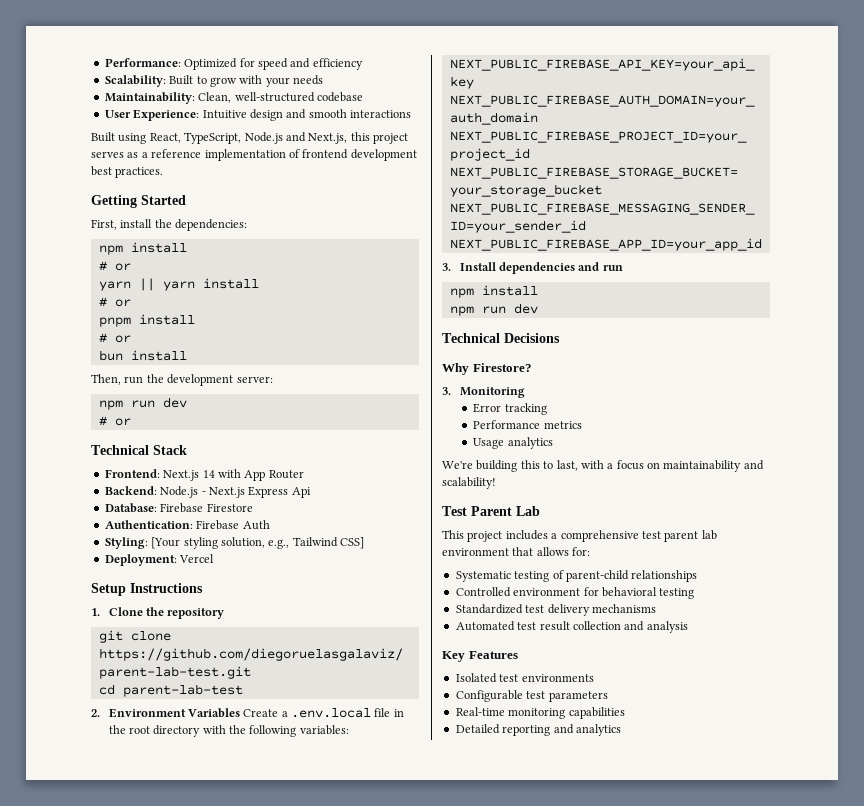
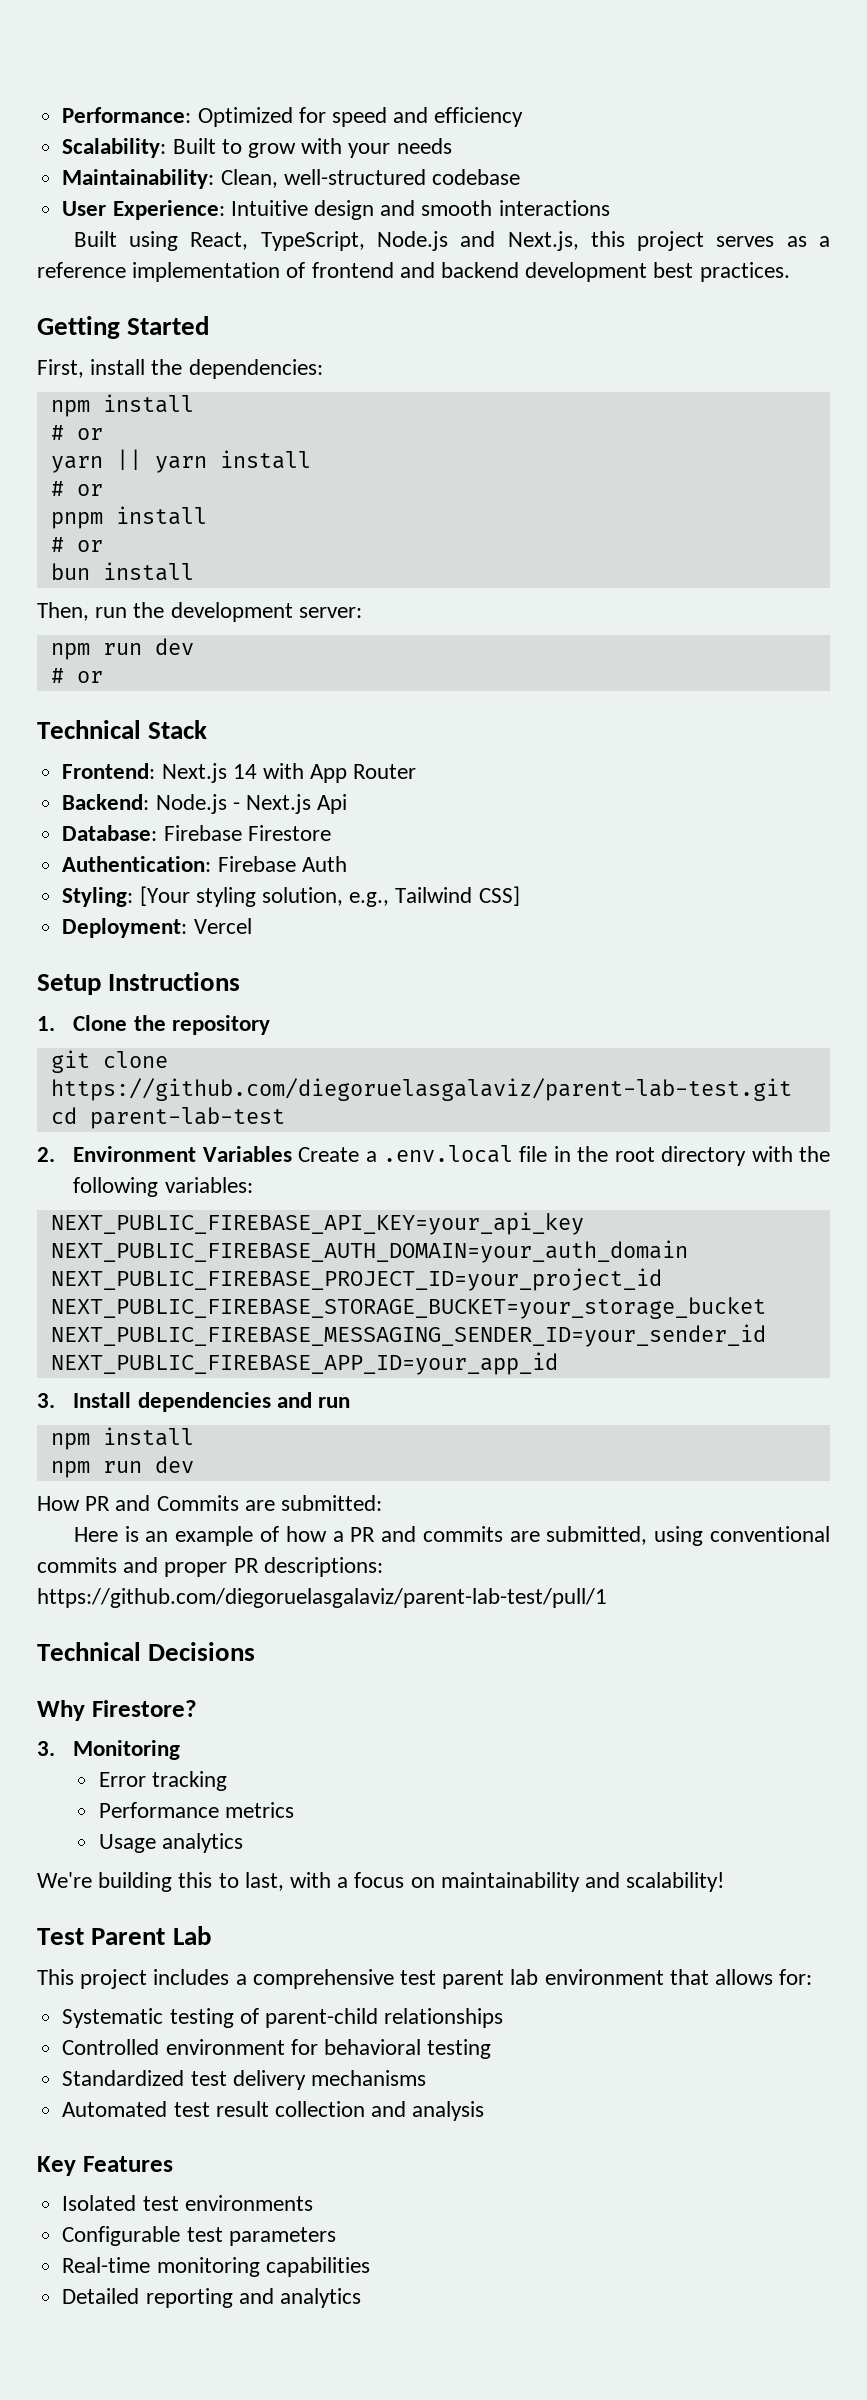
(349, 154) none -> [399,262,520,278] and backend
[248,486,289,498] Express -> (311, 804) none
(538, 308) none -> [37,1495,383,1511] [73,1526,831,1546] [37,1557,383,1577] [37,1588,607,1608] // How PR and Commits are submitted: // Here is an example of how a PR and commits are submitted, using conventional commits and proper PR descriptions: https://github.com/diegoruelasgalaviz/parent-lab-test/pull/1

